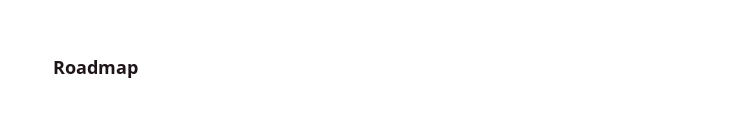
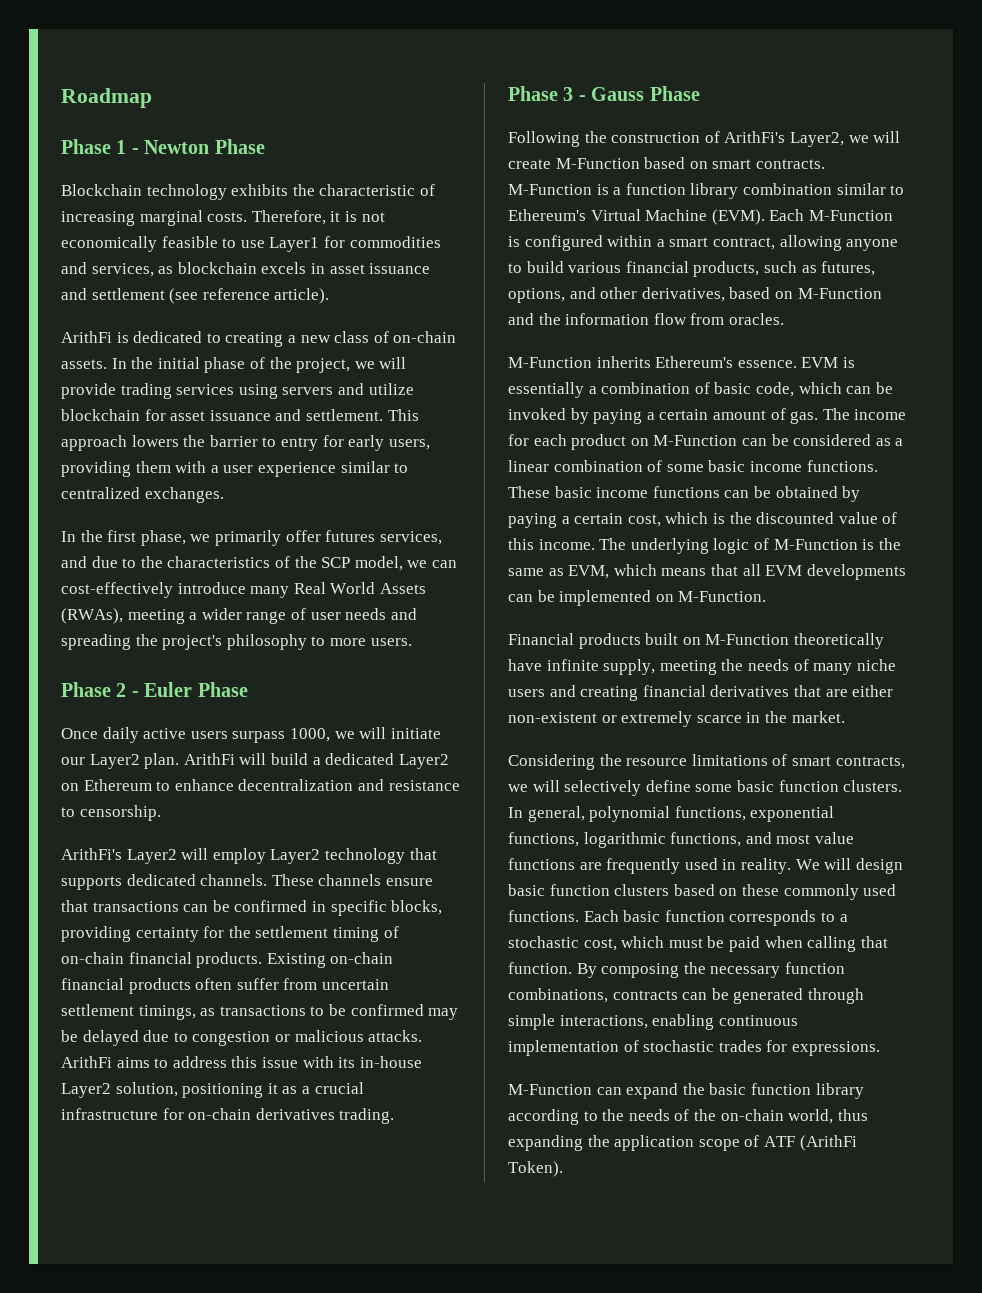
(138, 69) none -> [61,139,265,154] [61,184,435,200] [61,210,385,226] [61,236,441,252] [61,262,431,277] [61,288,330,304] [61,331,457,347] [61,357,407,373] [61,383,414,399] [61,409,419,421] [61,435,430,451] [61,461,409,477] [61,487,224,503] [61,530,442,546] [61,556,457,571] [61,582,426,598] [61,608,417,624] [61,634,412,650] [61,682,248,697] [61,727,441,743] [61,753,449,769] [61,779,460,791] [61,805,161,821] [61,848,437,864] [61,874,433,890] [61,900,443,916] [61,926,399,942] [61,952,394,968] [61,978,389,994] [61,1004,459,1020] [61,1030,423,1046] [61,1056,422,1068] [61,1082,364,1098] [61,1108,395,1124] [508,86,700,101] [508,131,901,147] [508,157,825,169] [508,183,905,199] [508,209,893,225] [508,235,899,251] [508,261,876,277] [508,287,882,303] [508,313,784,325] [508,356,855,368] [508,382,893,398] [508,408,907,424] [508,434,904,450] [508,460,878,472] [508,486,861,502] [508,512,898,528] [508,538,901,554] [508,564,906,580] [508,590,767,606] [508,633,884,649] [508,659,896,675] [508,685,894,701] [508,711,845,727] [508,754,905,770] [508,780,903,796] [508,806,835,822] [508,832,854,848] [508,858,903,874] [508,884,897,900] [508,910,848,926] [508,936,888,952] [508,962,845,978] [508,988,864,1004] [508,1014,798,1030] [508,1040,880,1056] [508,1083,864,1099] [508,1109,868,1125] [508,1135,857,1151] [508,1161,563,1177] // Phase 1 - Newton Phase // Blockchain technology exhibits the characteristic of increasing marginal costs. Therefore, it is not economically feasible to use Layer1 for commodities and services, as blockchain excels in asset issuance and settlement (see reference article). // ArithFi is dedicated to creating a new class of on-chain assets. In the initial phase of the project, we will provide trading services using servers and utilize blockchain for asset issuance and settlement. This approach lowers the barrier to entry for early users, providing them with a user experience similar to centralized exchanges. // In the first phase, we primarily offer futures services, and due to the characteristics of the SCP model, we can cost-effectively introduce many Real World Assets (RWAs), meeting a wider range of user needs and spreading the project's philosophy to more users. // Phase 2 - Euler Phase // Once daily active users surpass 1000, we will initiate our Layer2 plan. ArithFi will build a dedicated Layer2 on Ethereum to enhance decentralization and resistance to censorship. // ArithFi's Layer2 will employ Layer2 technology that supports dedicated channels. These channels ensure that transactions can be confirmed in specific blocks, providing certainty for the settlement timing of on-chain financial products. Existing on-chain financial products often suffer from uncertain settlement timings, as transactions to be confirmed may be delayed due to congestion or malicious attacks. ArithFi aims to address this issue with its in-house Layer2 solution, positioning it as a crucial infrastructure for on-chain derivatives trading. // Phase 3 - Gauss Phase // Following the construction of ArithFi's Layer2, we will create M-Function based on smart contracts. M-Function is a function library combination similar to Ethereum's Virtual Machine (EVM). Each M-Function is configured within a smart contract, allowing anyone to build various financial products, such as futures, options, and other derivatives, based on M-Function and the information flow from oracles. // M-Function inherits Ethereum's essence. EVM is essentially a combination of basic code, which can be invoked by paying a certain amount of gas. The income for each product on M-Function can be considered as a linear combination of some basic income functions. These basic income functions can be obtained by paying a certain cost, which is the discounted value of this income. The underlying logic of M-Function is the same as EVM, which means that all EVM developments can be implemented on M-Function. // Financial products built on M-Function theoretically have infinite supply, meeting the needs of many niche users and creating financial derivatives that are either non-existent or extremely scarce in the market. // Considering the resource limitations of smart contracts, we will selectively define some basic function clusters. In general, polynomial functions, exponential functions, logarithmic functions, and most value functions are frequently used in reality. We will design basic function clusters based on these commonly used functions. Each basic function corresponds to a stochastic cost, which must be paid when calling that function. By composing the necessary function combinations, contracts can be generated through simple interactions, enabling continuous implementation of stochastic trades for expressions. // M-Function can expand the basic function library according to the needs of the on-chain world, thus expanding the application scope of ATF (ArithFi Token).

